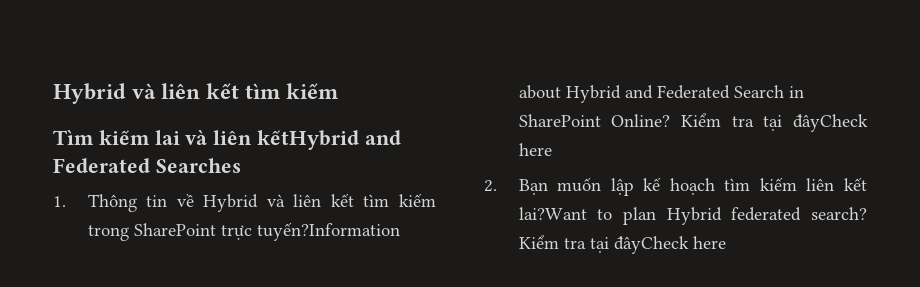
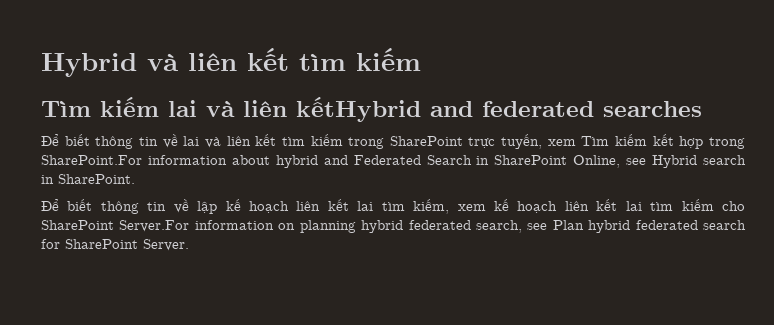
[53,158,241,173] [53,193,259,212] Federated Searches // 1. Thông tin về Hybrid -> [482,101,702,117] [41,134,200,149] federated searches // Để biết thông tin về lai
[256,222,400,241] [518,85,621,103] tuyến?Information about Hybrid -> [501,134,745,149] [41,155,318,168] tuyến, xem Tìm kiếm kết hợp trong SharePoint.For information about hybrid
[611,113,868,132] [518,143,552,156] [484,177,867,196] [518,207,867,225] [518,235,726,254] Online? Kiểm tra tại đâyCheck here // 2. Bạn muốn lập kế hoạch tìm kiếm liên kết lai?Want to plan Hybrid federated search? Kiểm tra tại đâyCheck here -> [573,155,746,168] [41,174,135,184] [41,199,746,214] [41,220,746,233] [41,239,189,251] Online, see Hybrid search in SharePoint. // Để biết thông tin về lập kế hoạch liên kết lai tìm kiếm, xem kế hoạch liên kết lai tìm kiếm cho SharePoint Server.For information on planning hybrid federated search, see Plan hybrid federated search for SharePoint Server.

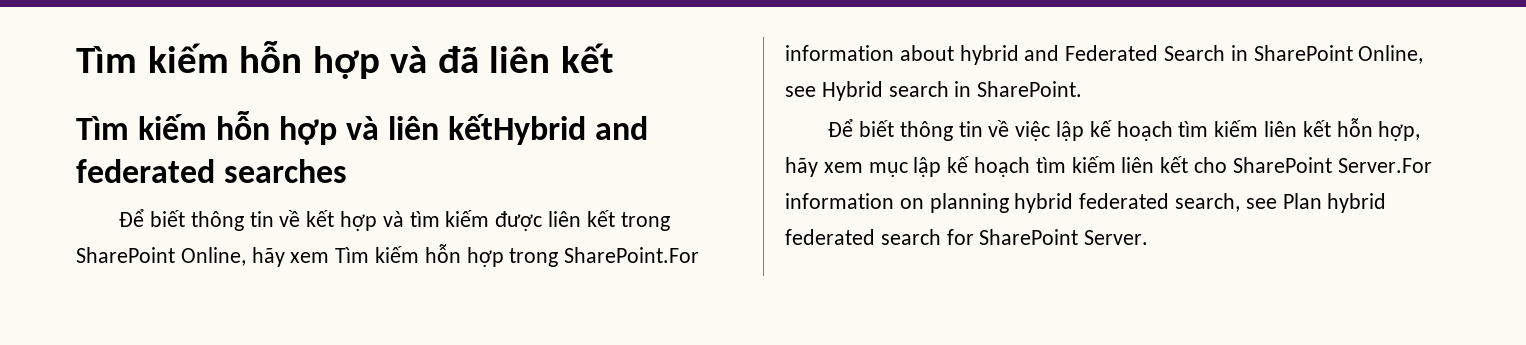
[41,48,421,77] [41,97,197,117] Hybrid và liên kết tìm kiếm // Tìm kiếm lai -> [76,41,614,79] [76,111,338,145] Tìm kiếm hỗn hợp và đã liên kết // Tìm kiếm hỗn hợp
[183,134,543,149] lai và liên kết tìm kiếm trong SharePoint trực tuyến, -> [306,210,670,231] [76,247,285,267] kết hợp và tìm kiếm được liên kết trong SharePoint Online, hãy
[652,134,674,146] kết -> [424,244,461,263] hỗn
[197,199,714,214] lập kế hoạch liên kết lai tìm kiếm, xem kế hoạch liên kết lai tìm kiếm -> [1015,118,1421,141] [785,156,1189,177] việc lập kế hoạch tìm kiếm liên kết hỗn hợp, hãy xem mục lập kế hoạch tìm kiếm liên kết

